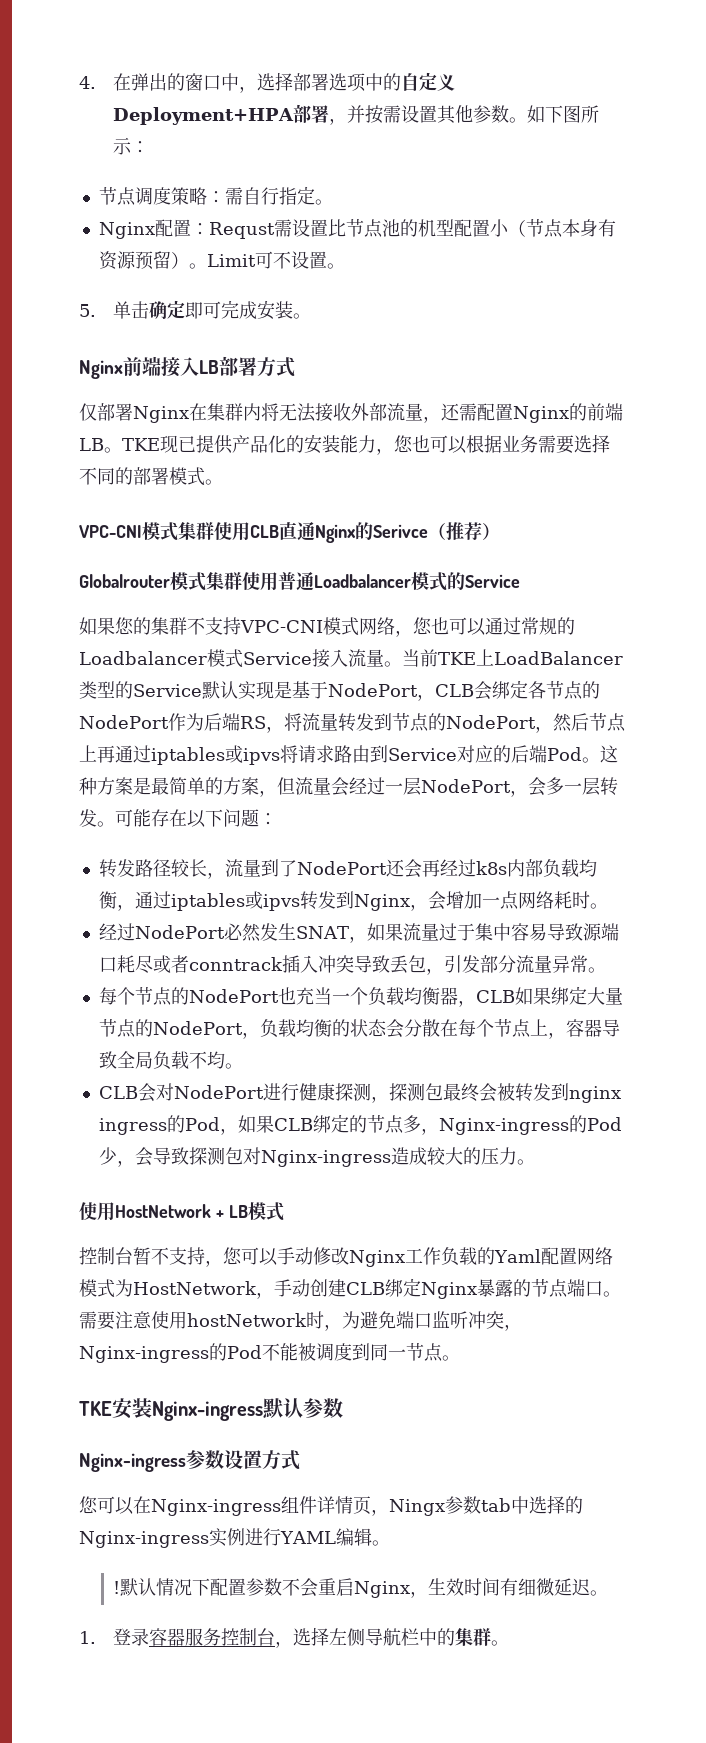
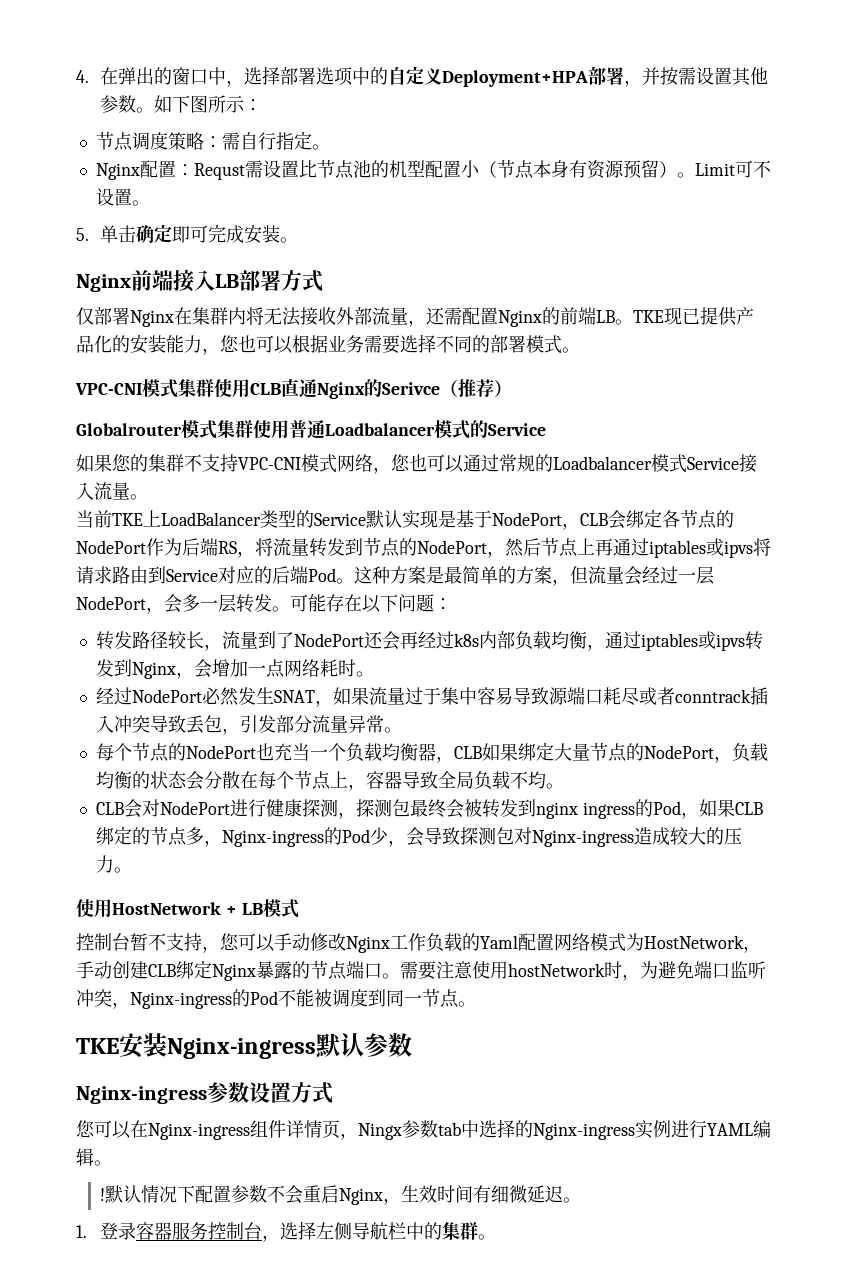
(402, 664) none -> (148, 497) //

